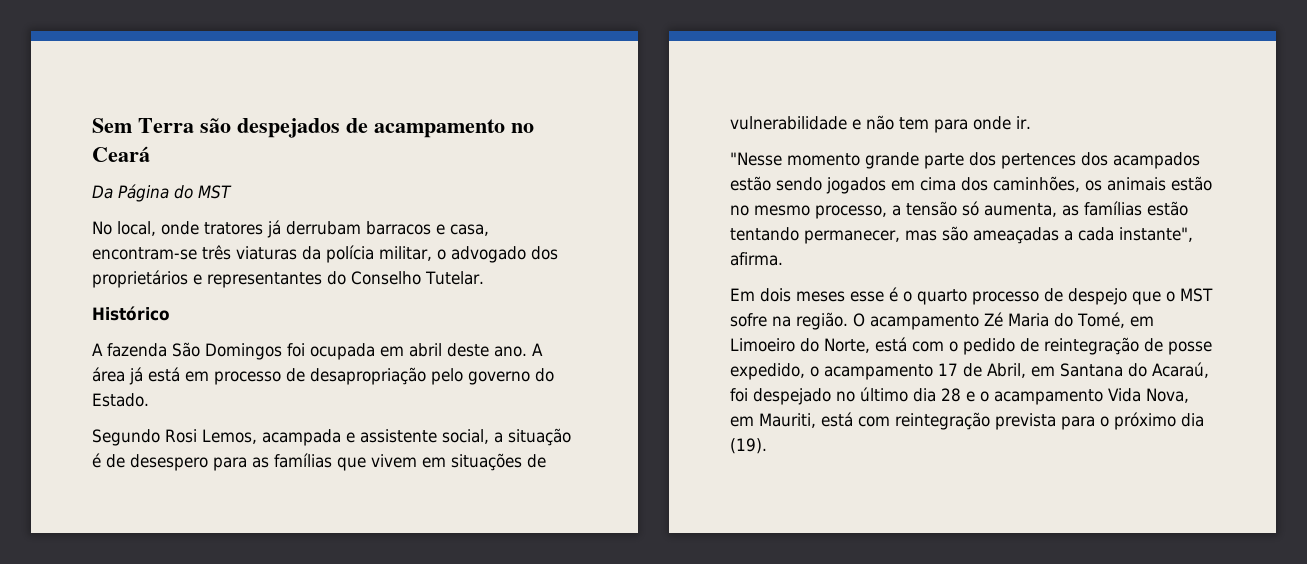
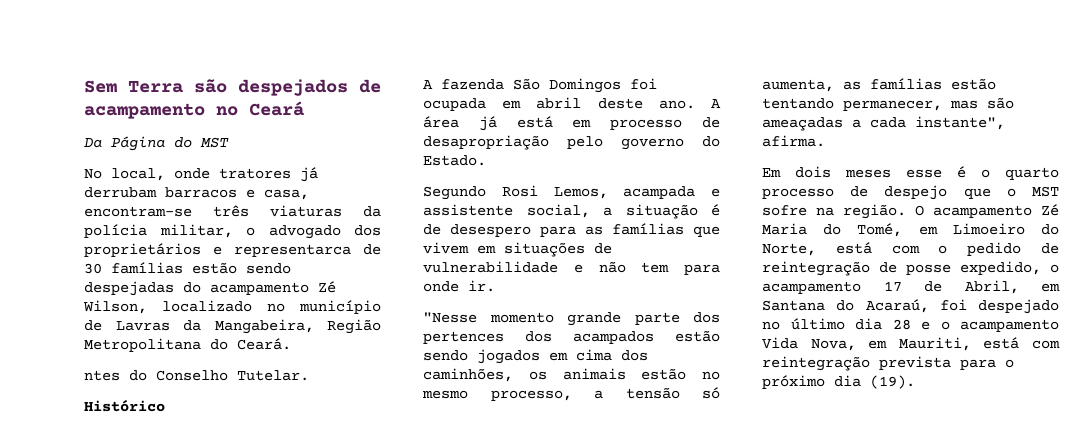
[207,272,322,288] representantes -> [234,244,381,257] [84,262,291,274] [84,281,336,296] [83,300,381,314] [84,319,381,334] [84,338,291,352] [84,370,120,381] representarca de 30 famílias estão sendo despejadas do acampamento Zé Wilson, localizado no município de Lavras da Mangabeira, Região Metropolitana do Ceará. // ntes

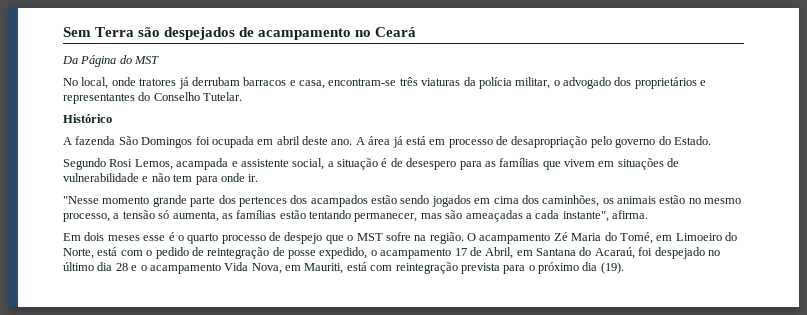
[234,244,381,257] [84,262,291,274] [84,281,336,296] [83,300,381,314] [84,319,381,334] [84,338,291,352] [84,370,120,381] representarca de 30 famílias estão sendo despejadas do acampamento Zé Wilson, localizado no município de Lavras da Mangabeira, Região Metropolitana do Ceará. // ntes -> [63,93,135,104] representantes

